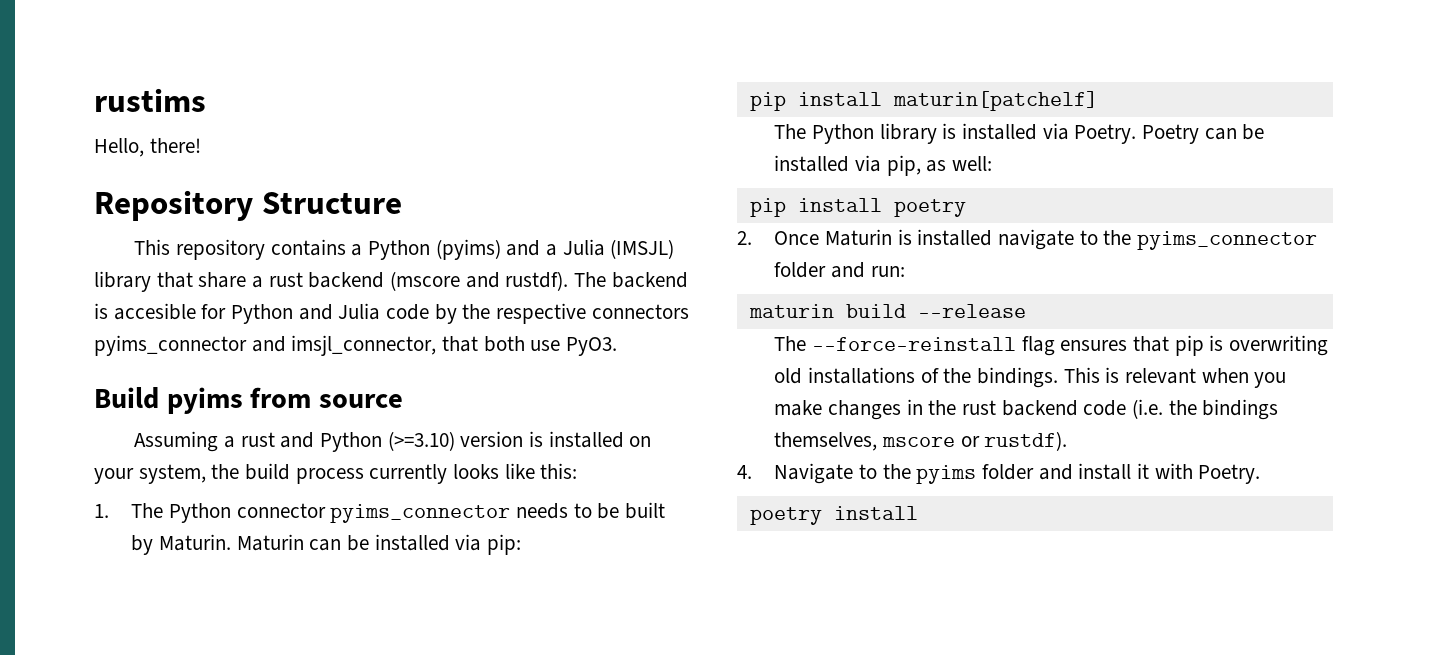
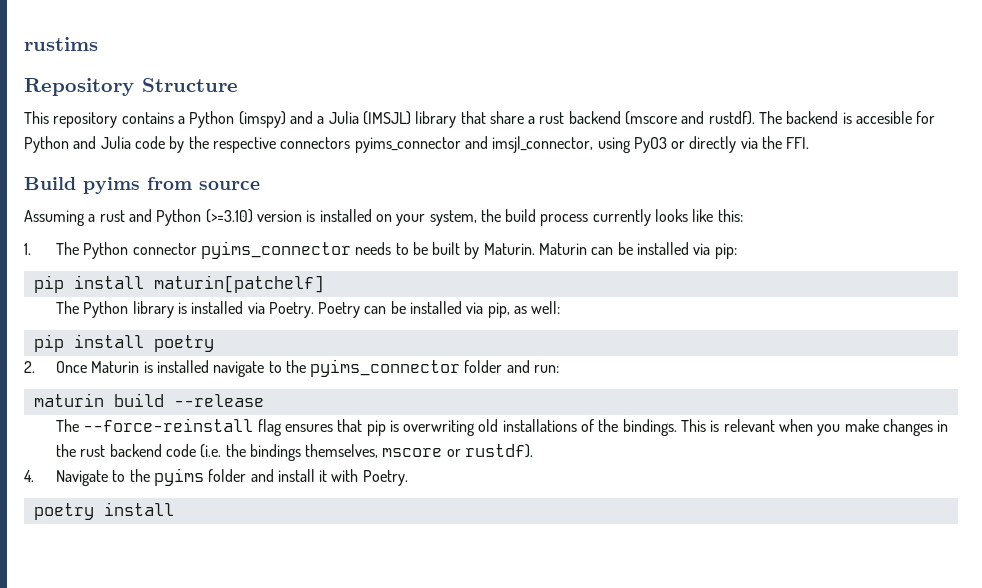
[94,138,201,157] // Hello, there! -> (98, 44) none
[435,239,501,260] (pyims) -> [238,111,286,128] (imspy)
[442,336,618,356] that both use PyO3. -> [597,136,810,153] using PyO3 or directly via the FFI.

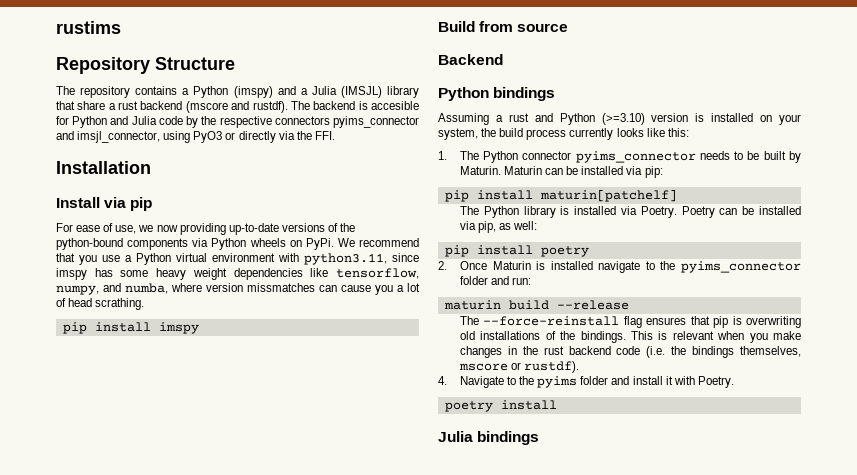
[24,111,49,124] This -> [56,86,75,95] The
(810, 143) none -> [56,161,151,174] [56,197,153,211] [56,223,356,235] [56,238,419,250] [56,253,419,265] [56,268,420,280] [56,283,420,295] [56,298,145,310] [62,322,199,334] // Installation // Install via pip // For ease of use, we now providing up-to-date versions of the python-bound components via Python wheels on PyPi. We recommend that you use a Python virtual environment with python3.11, since imspy has some heavy weight dependencies like tensorflow, numpy, and numba, where version missmatches can cause you a lot of head scrathing. // pip install imspy
[83,177,140,194] pyims -> (475, 26) none
(260, 185) none -> [438,54,503,65] [438,87,556,101] // Backend // Python bindings
(174, 509) none -> [438,431,540,445] // Julia bindings

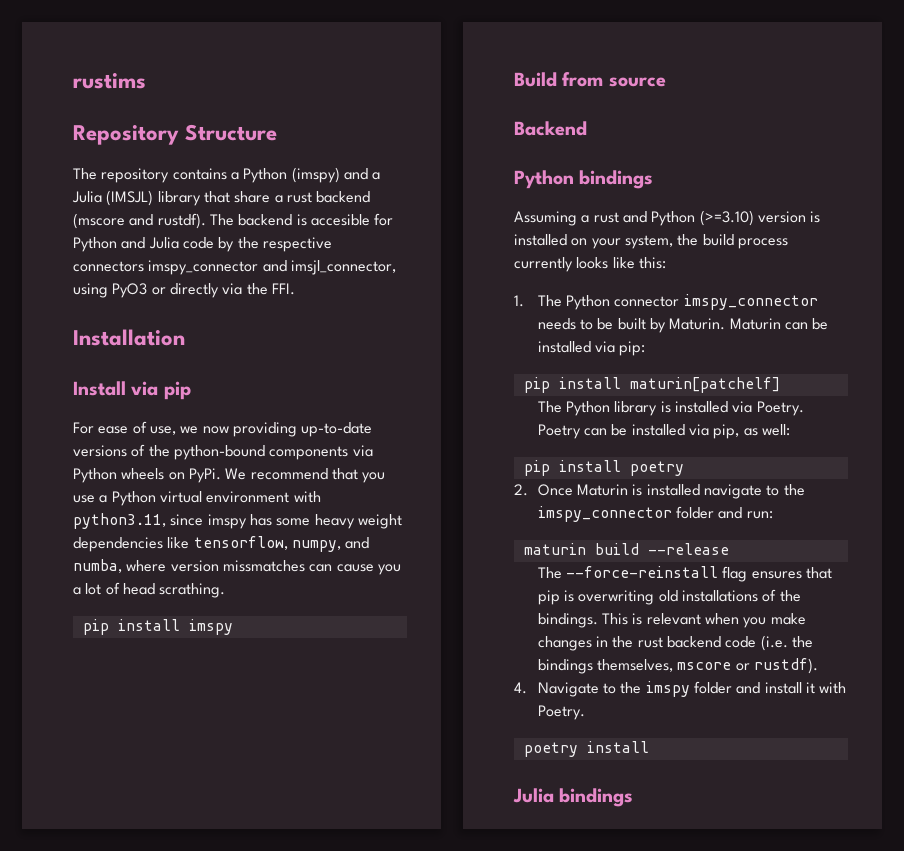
[333,116,420,128] pyims_connector -> [148,260,259,275] imspy_connector
[575,151,696,163] pyims_connector -> [683,294,818,310] imspy_connector
[681,261,801,273] pyims_connector -> [537,506,672,522] imspy_connector
[537,376,578,388] pyims -> [645,681,690,697] imspy

